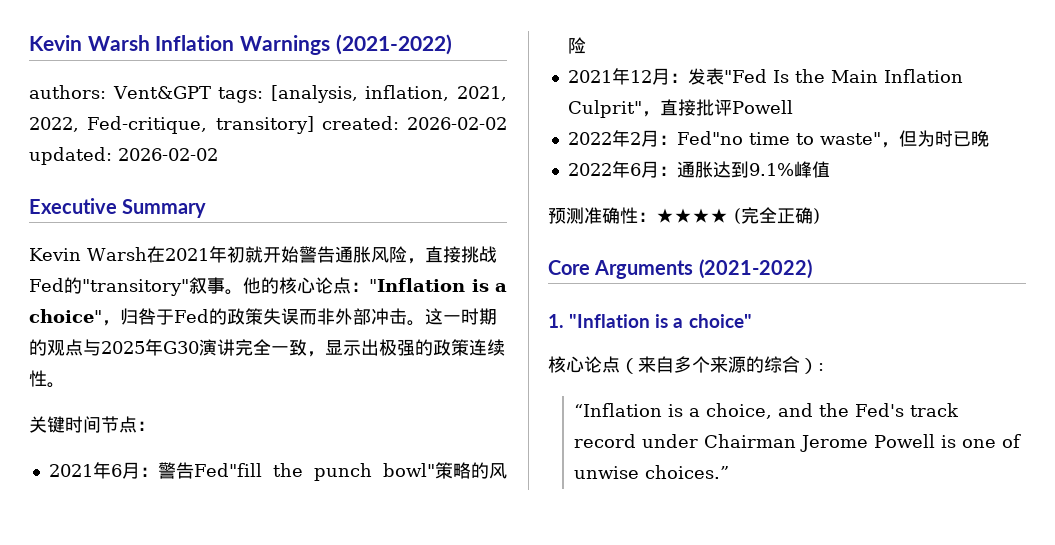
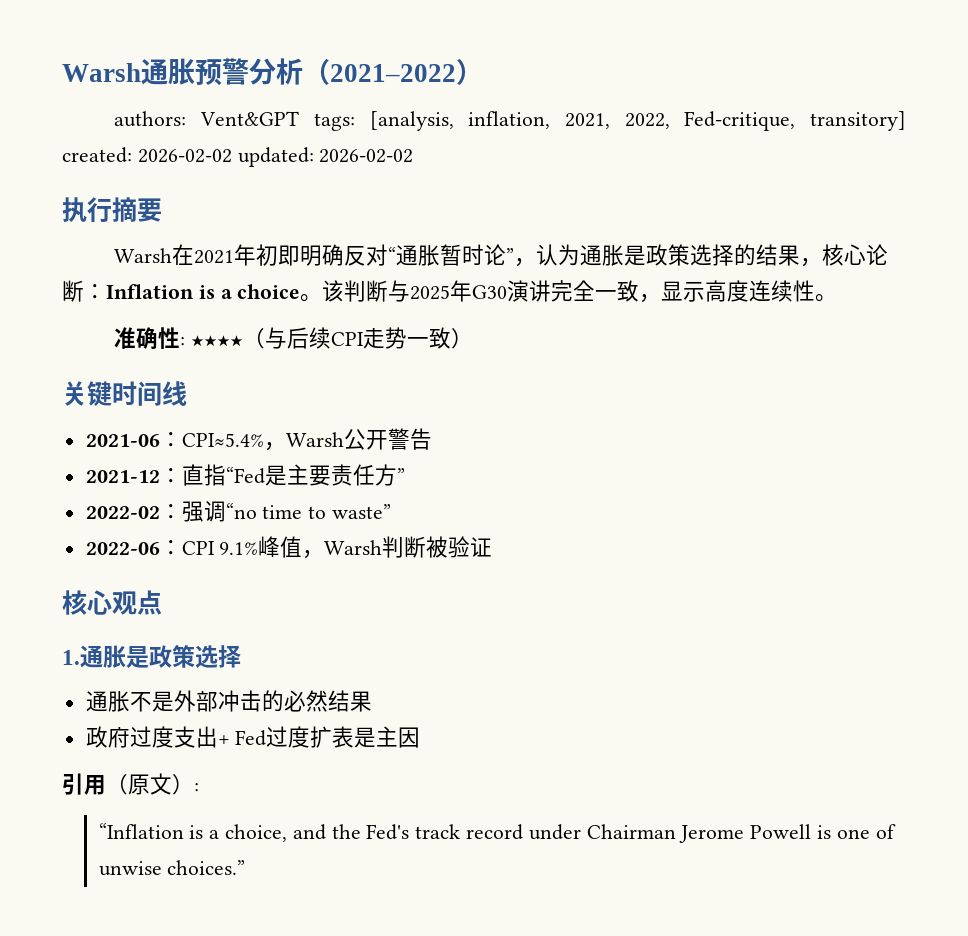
[29,34,452,55] Kevin Warsh Inflation Warnings (2021-2022) -> [62,58,483,86] Warsh通胀预警分析（2021–2022）
[29,198,207,218] [29,248,81,261] Executive Summary // Kevin -> [62,197,162,223] 执行摘要 //
[244,246,497,264] [29,277,507,296] [29,308,497,326] [29,339,83,356] 就开始警告通胀风险，直接挑战Fed的"transitory"叙事。他的核心论点："Inflation is a choice"，归咎于Fed的政策失误而非外部冲击。这一时期的观点 -> [278,244,889,267] [62,280,389,302] 即明确反对“通胀暂时论”，认为通胀是政策选择的结果，核心论断：Inflation is a choice。该判断
[361,339,469,356] 出极强的政策 -> [705,280,750,302] 高度
[29,416,155,433] [48,462,507,481] [567,37,586,54] [567,68,963,85] [567,99,793,118] [567,130,989,148] [567,161,830,178] [548,207,820,224] [548,259,812,279] [548,314,752,328] [548,356,800,374] 关键时间节点： // 2021年6月：警告Fed"fill the punch bowl"策略的风险 // 2021年12月：发表"Fed Is the Main Inflation Culprit"，直接批评Powell // 2022年2月：Fed"no time to waste"，但为时已晚 // 2022年6月：通胀达到9.1%峰值 // 预测准确性：★★★★ (完全正确) // Core Arguments (2021-2022) // 1. "Inflation is a choice" // 核心论点（来自多个来源的综合 -> [114,327,474,349] [62,381,187,407] [85,428,432,451] [85,464,405,486] [85,501,392,522] [85,536,493,559] [62,590,162,615] [62,645,241,668] [85,690,372,712] [85,726,421,748] [62,773,172,795] 准确性: ★★★★（与后续CPI走势一致） // 关键时间线 // 2021-06：CPI≈5.4%，Warsh公开警告 // 2021-12：直指“Fed是主要责任方” // 2022-02：强调“no time to waste” // 2022-06：CPI 9.1%峰值，Warsh判断被验证 // 核心观点 // 1.通胀是政策选择 // 通胀不是外部冲击的必然结果 // 政府过度支出+ Fed过度扩表是主因 // 引用（原文

